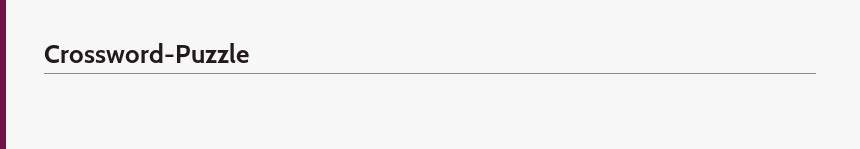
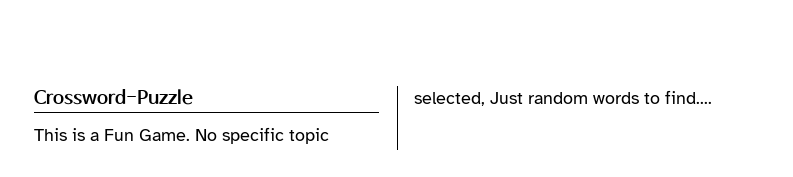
(249, 53) none -> [34,127,329,144] [414,90,712,106] // This is a Fun Game. No specific topic selected, Just random words to find....

